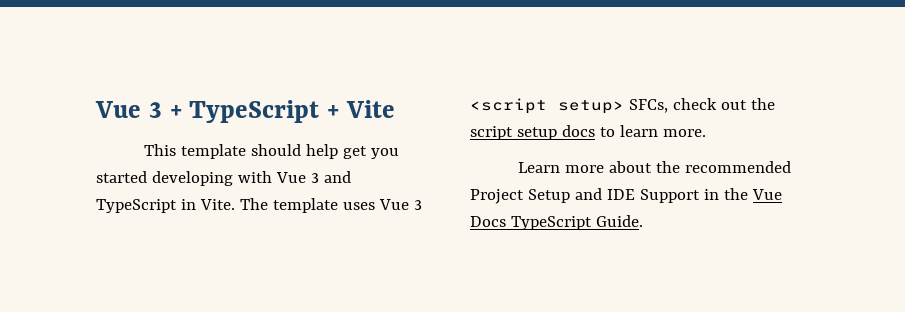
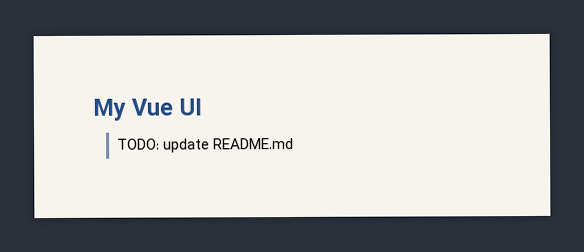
[95,100,396,123] [144,144,399,159] [96,171,351,186] [96,198,422,213] [470,98,775,114] [470,125,706,140] [518,161,791,173] [470,188,782,204] [470,215,643,230] Vue 3 + TypeScript + Vite // This template should help get you started developing with Vue 3 and TypeScript in Vite. The template uses Vue 3 <script setup> SFCs, check out the script setup docs to learn more. // Learn more about the recommended Project Setup and IDE Support in the Vue Docs TypeScript Guide. -> [93,98,202,121] [116,137,294,153] My Vue UI // TODO: update README.md

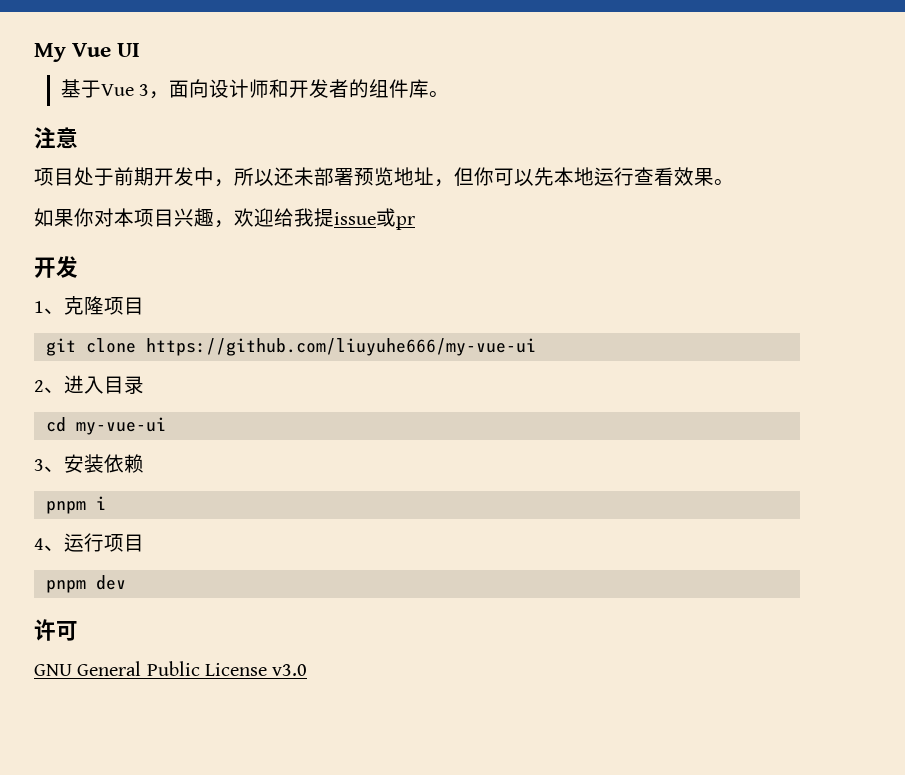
[116,137,294,153] TODO: update README.md -> [60,79,449,99] [34,127,78,149] [34,167,734,187] [34,208,415,230] [34,256,78,278] [34,296,144,315] [45,338,536,356] [34,375,144,394] [45,417,166,435] [34,454,144,473] [45,496,106,514] [34,533,144,552] [45,575,126,593] [34,619,78,641] [34,661,308,676] 基于Vue 3，面向设计师和开发者的组件库。 // 注意 // 项目处于前期开发中，所以还未部署预览地址，但你可以先本地运行查看效果。 // 如果你对本项目兴趣，欢迎给我提issue或pr // 开发 // 1、克隆项目 // git clone https://github.com/liuyuhe666/my-vue-ui // 2、进入目录 // cd my-vue-ui // 3、安装依赖 // pnpm i // 4、运行项目 // pnpm dev // 许可 // GNU General Public License v3.0

